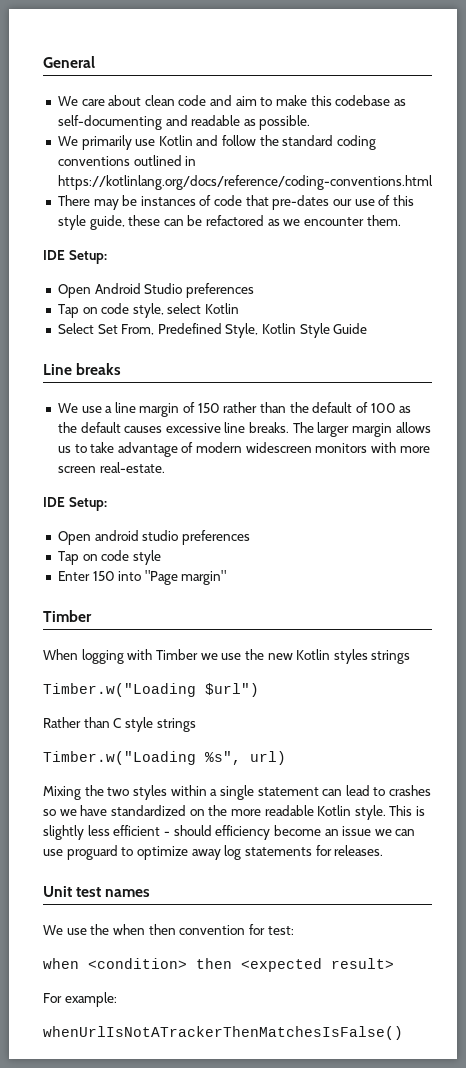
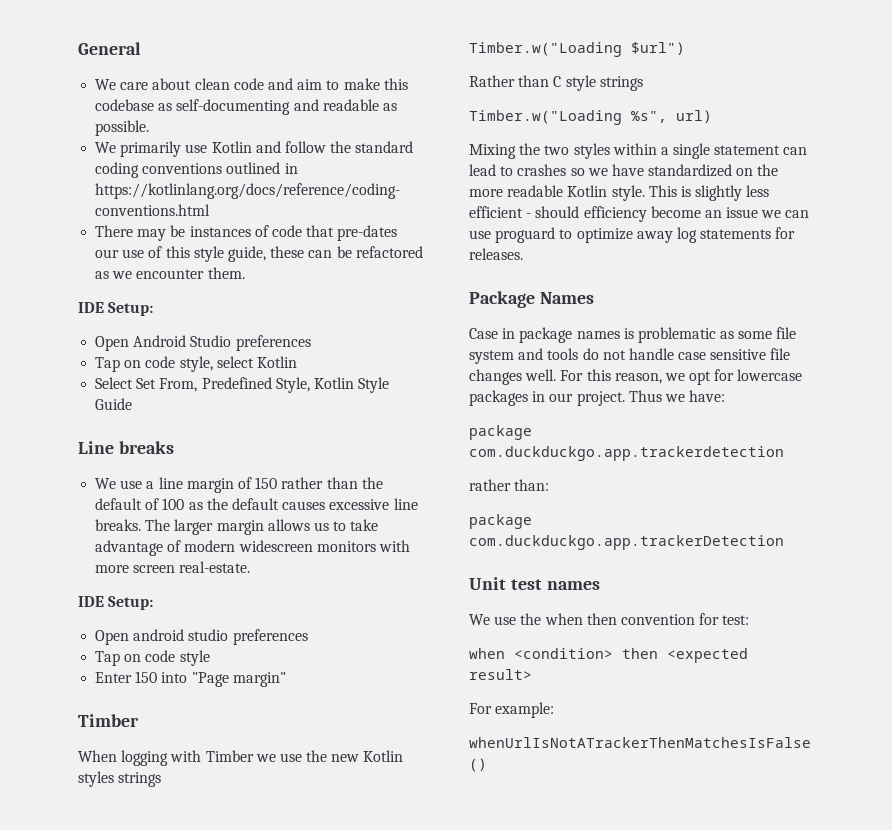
(384, 850) none -> [469,291,594,308] [469,327,797,343] [469,348,791,364] [469,369,803,385] [469,390,726,406] [469,425,532,440] [469,446,784,461] [469,479,550,491] [469,514,532,529] [469,535,784,550] // Package Names // Case in package names is problematic as some file system and tools do not handle case sensitive file changes well. For this reason, we opt for lowercase packages in our project. Thus we have: // package com.duckduckgo.app.trackerdetection // rather than: // package com.duckduckgo.app.trackerDetection

